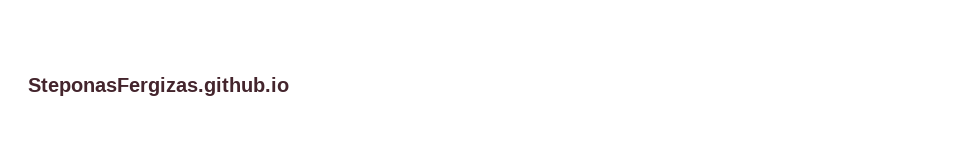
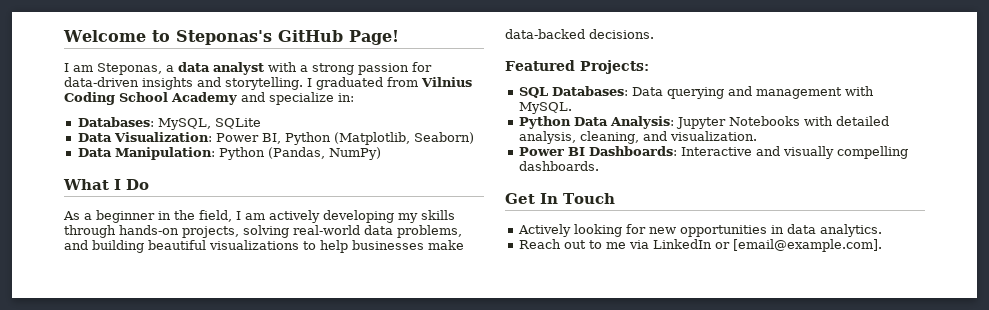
[28,77,289,96] SteponasFergizas.github.io -> [63,30,399,45] [64,62,432,75] [64,77,472,90] [64,92,354,105] [77,117,261,130] [77,132,474,145] [77,147,381,160] [63,179,149,190] [63,210,455,223] [64,225,462,238] [64,240,464,253] [505,29,654,39] [505,60,649,74] [518,86,874,99] [518,102,572,114] [518,116,889,129] [518,131,757,144] [518,146,908,159] [518,161,599,171] [505,193,615,204] [517,224,882,237] [518,239,882,252] Welcome to Steponas's GitHub Page! // I am Steponas, a data analyst with a strong passion for data-driven insights and storytelling. I graduated from Vilnius Coding School Academy and specialize in: // Databases: MySQL, SQLite // Data Visualization: Power BI, Python (Matplotlib, Seaborn) // Data Manipulation: Python (Pandas, NumPy) // What I Do // As a beginner in the field, I am actively developing my skills through hands-on projects, solving real-world data problems, and building beautiful visualizations to help businesses make data-backed decisions. // Featured Projects: // SQL Databases: Data querying and management with MySQL. // Python Data Analysis: Jupyter Notebooks with detailed analysis, cleaning, and visualization. // Power BI Dashboards: Interactive and visually compelling dashboards. // Get In Touch // Actively looking for new opportunities in data analytics. // Reach out to me via LinkedIn or [email@example.com].

